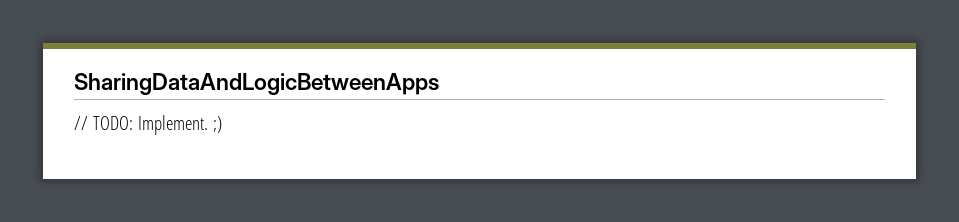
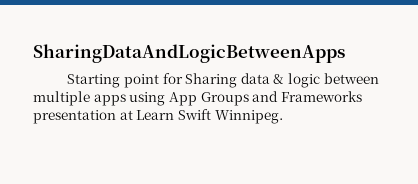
[74,115,222,135] // TODO: Implement. ;) -> [67,73,379,88] [33,91,362,106] [33,109,283,124] Starting point for Sharing data & logic between multiple apps using App Groups and Frameworks presentation at Learn Swift Winnipeg.

